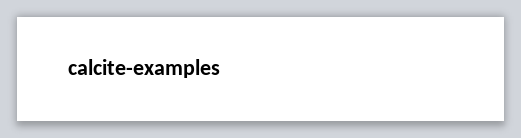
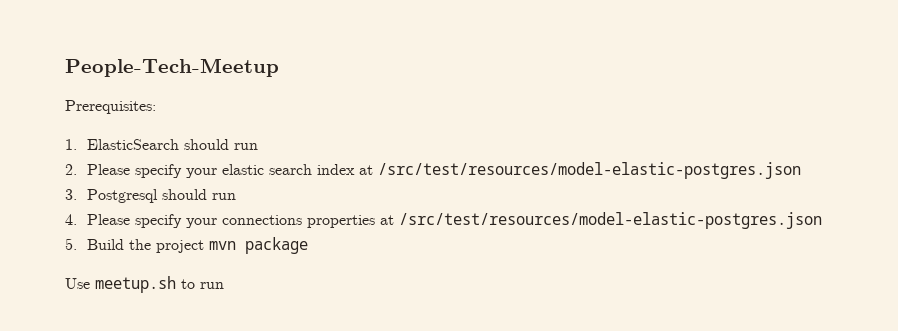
[68,59,220,78] calcite-examples -> [65,58,279,77] [65,100,156,114] [65,139,259,150] [65,162,802,179] [65,189,237,203] [65,212,823,229] [65,237,309,254] [65,276,224,293] People-Tech-Meetup // Prerequisites: // 1. ElasticSearch should run // 2. Please specify your elastic search index at /src/test/resources/model-elastic-postgres.json // 3. Postgresql should run // 4. Please specify your connections properties at /src/test/resources/model-elastic-postgres.json // 5. Build the project mvn package // Use meetup.sh to run

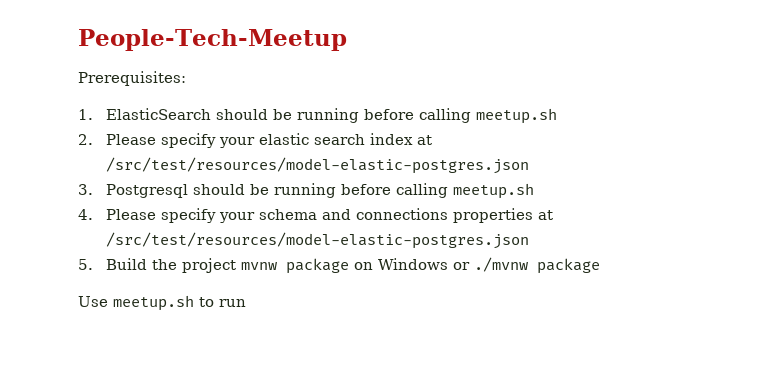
[234,143,259,150] run -> [272,108,557,124] be running before calling meetup.sh
[212,193,237,200] run -> [249,183,534,199] be running before calling meetup.sh
(218, 223) none -> [258,209,351,220] schema and
[209,241,237,250] mvn -> [240,257,528,274] mvnw package on Windows or ./mvnw

